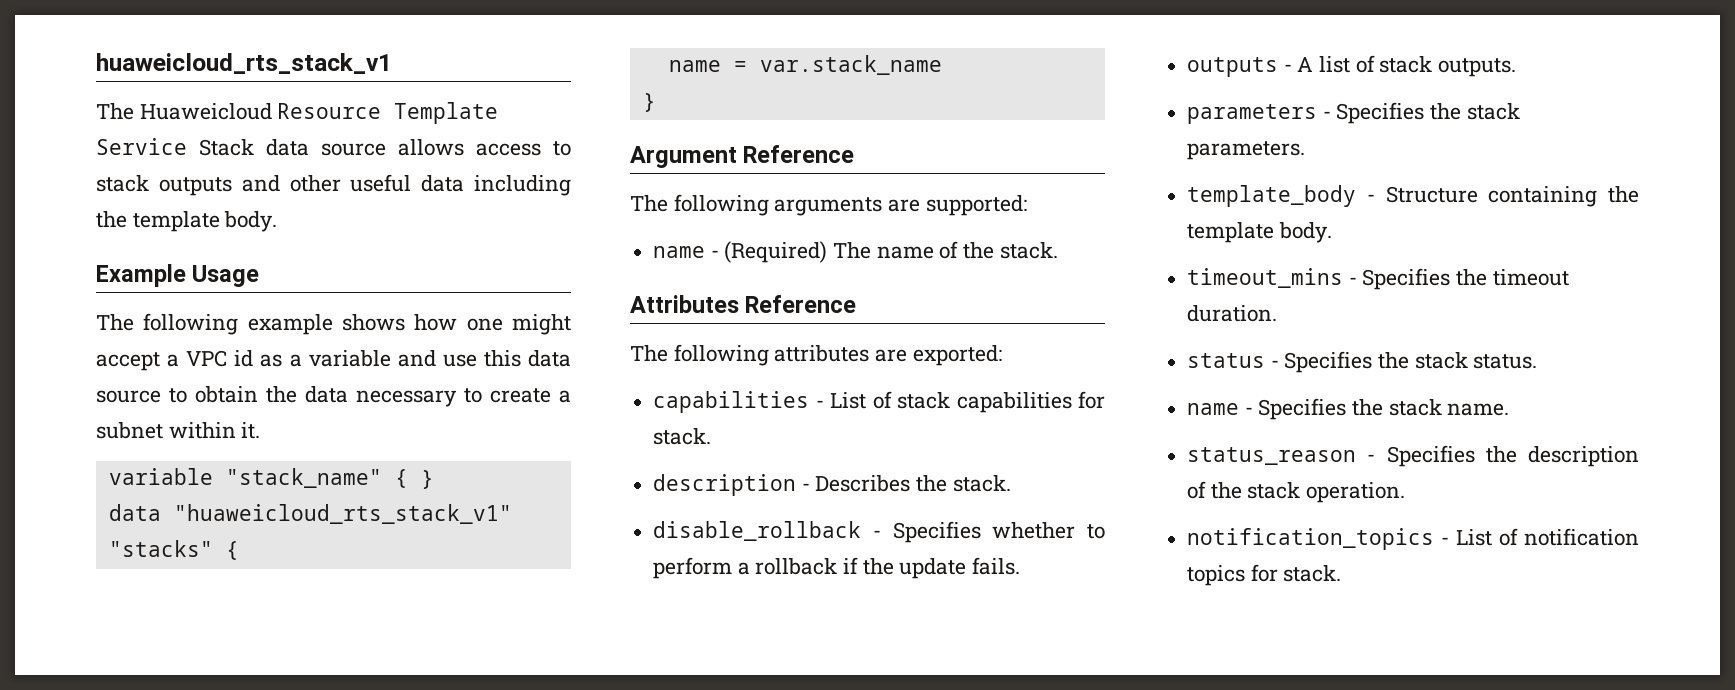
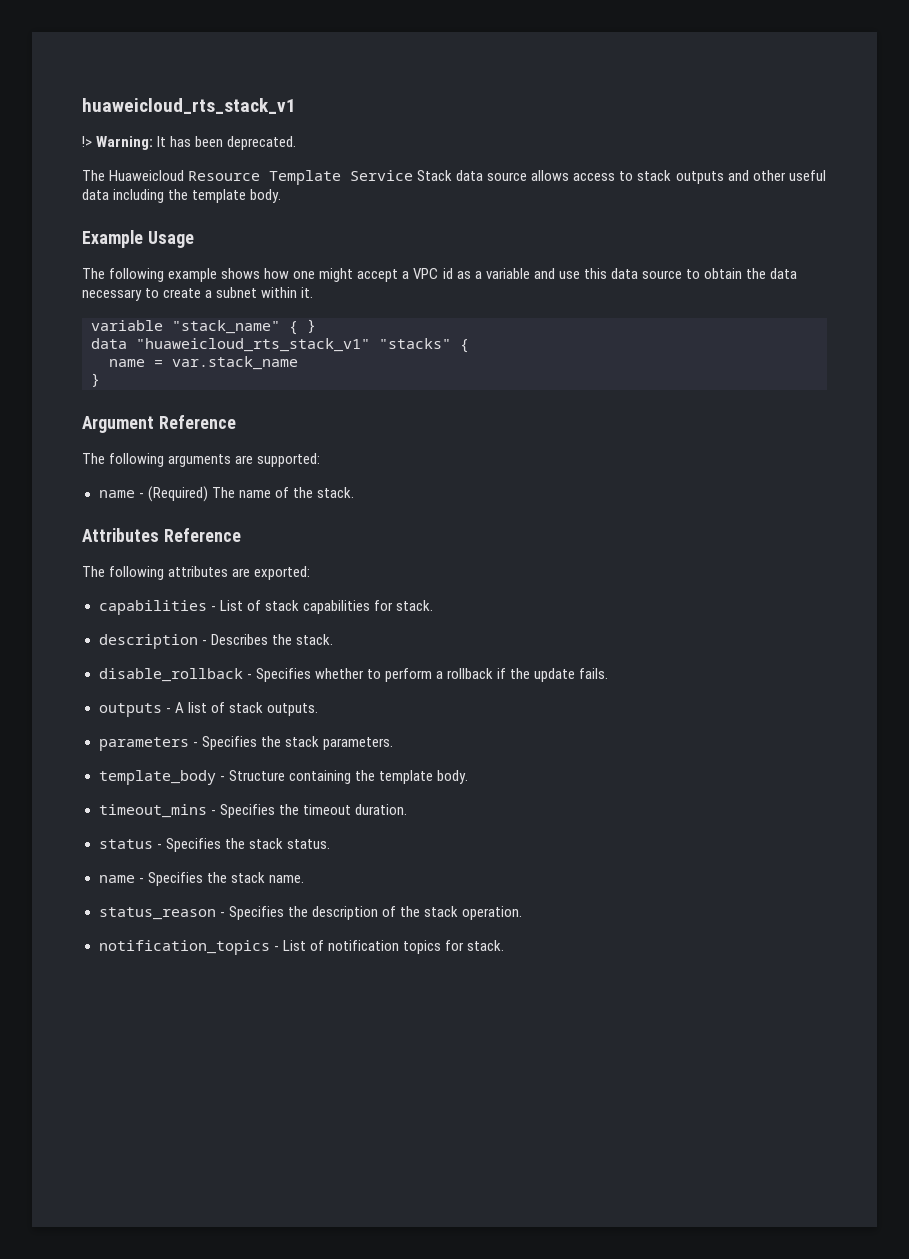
(392, 63) none -> [82,136,297,150] // !> Warning: It has been deprecated.

